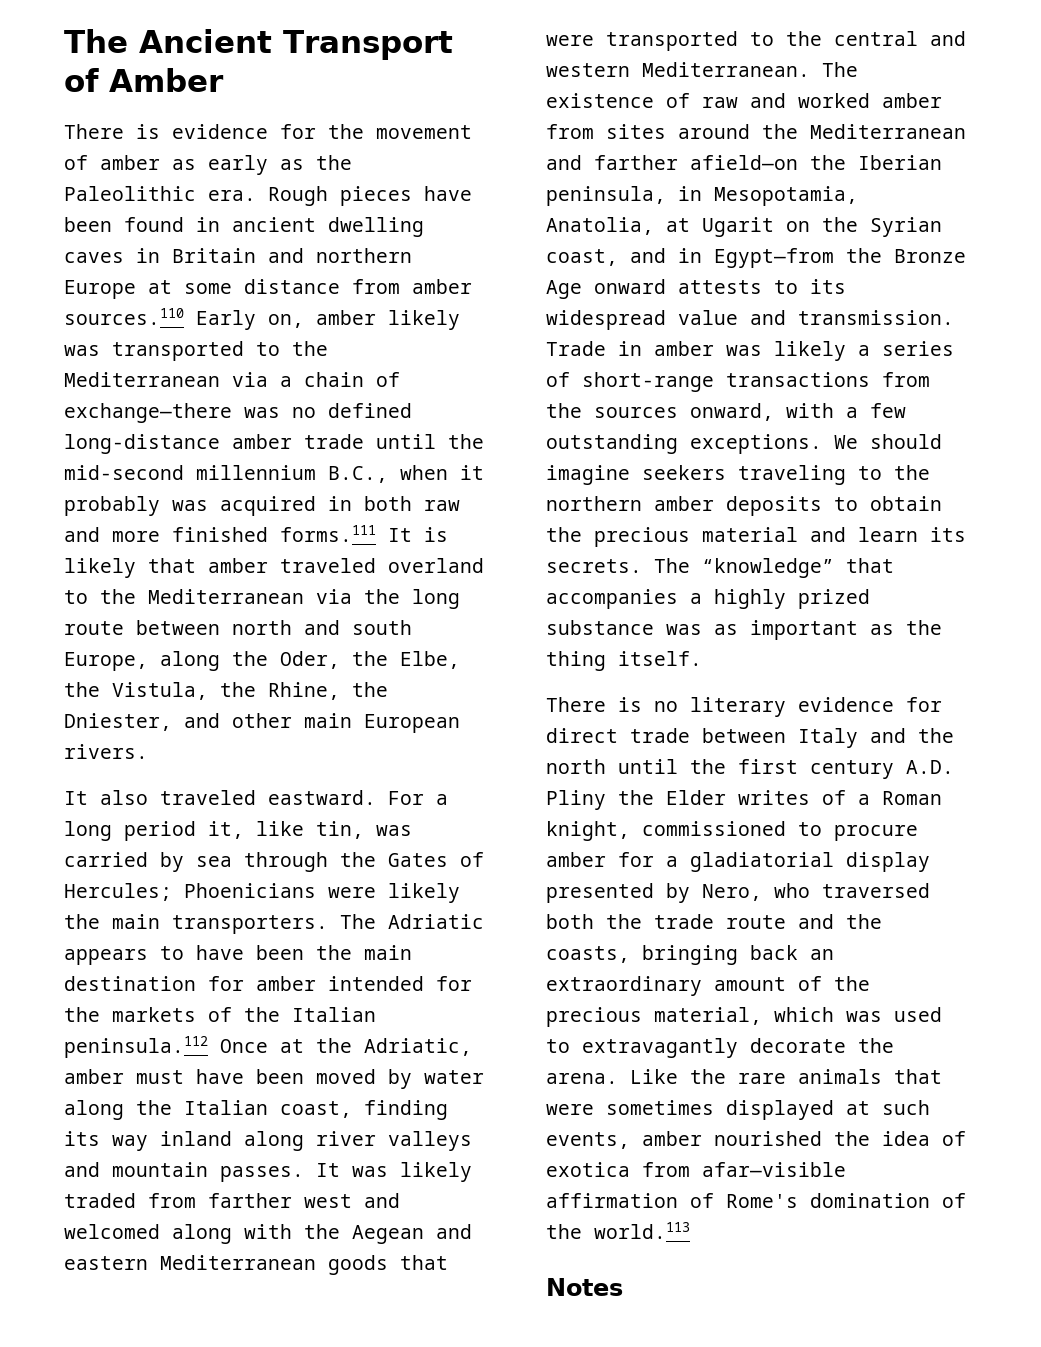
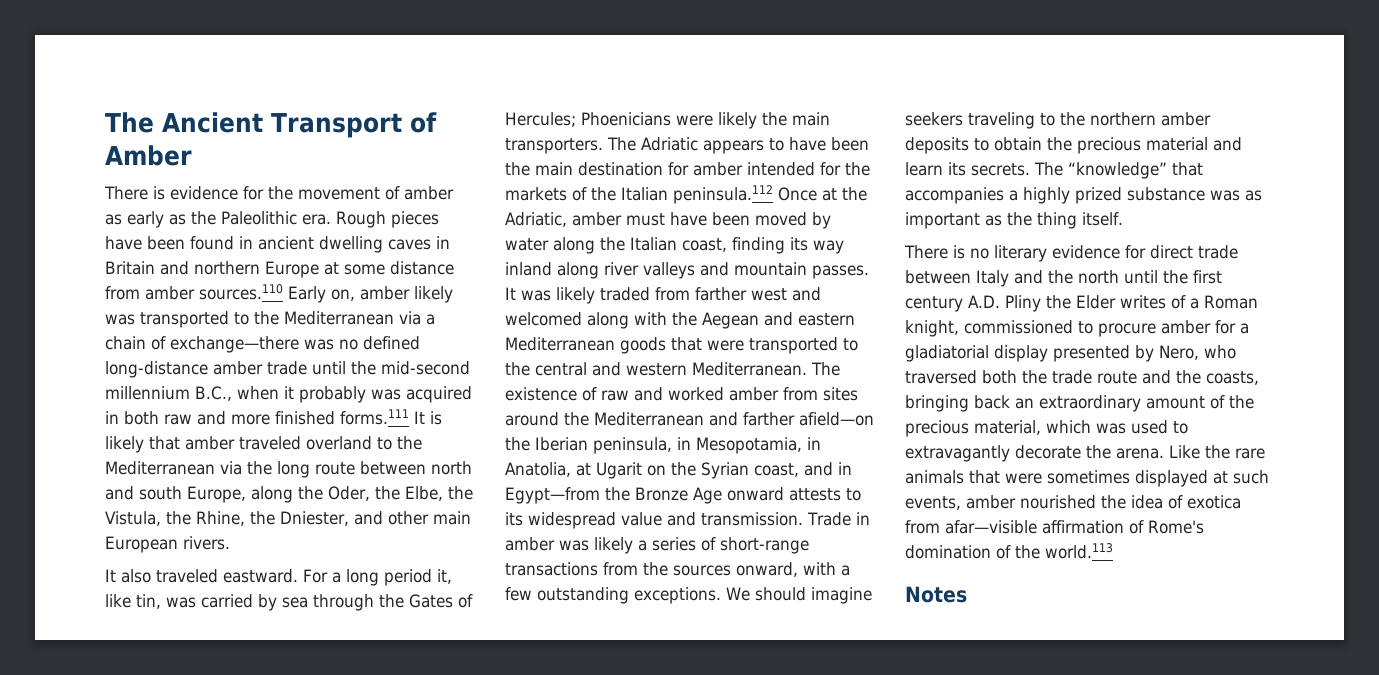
(858, 196) none -> [807,437,821,450] in

